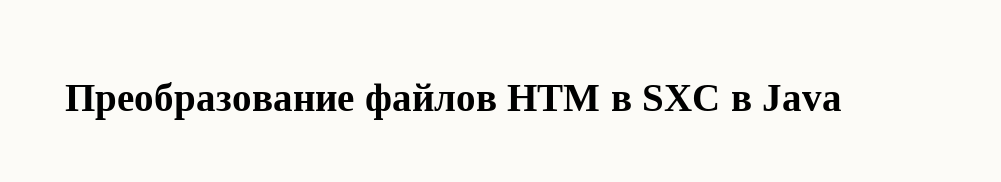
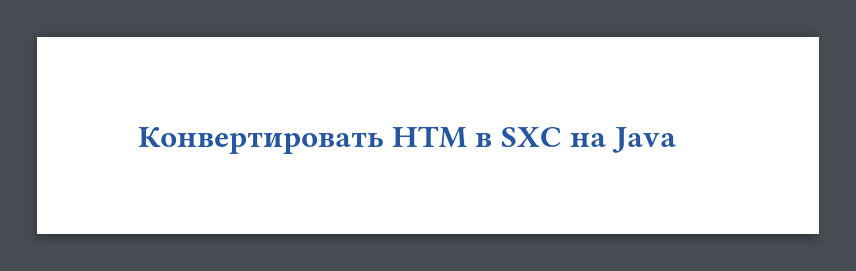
[65,82,497,120] Преобразование файлов -> [138,127,383,154] Конвертировать
[730,92,752,111] в -> [570,133,607,147] на

